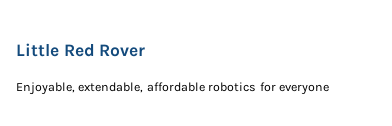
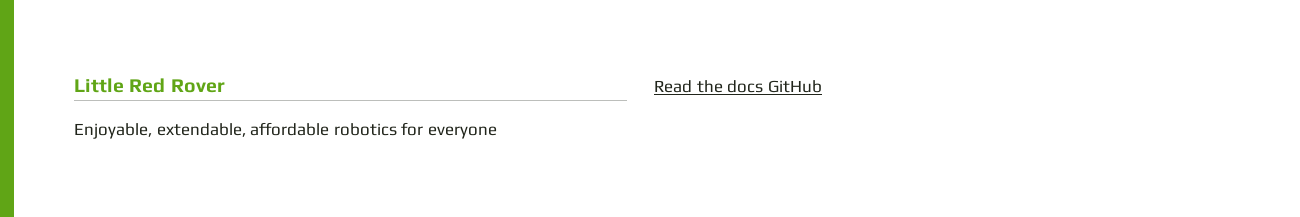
(329, 89) none -> [654,80,822,93] // Read the docs GitHub

